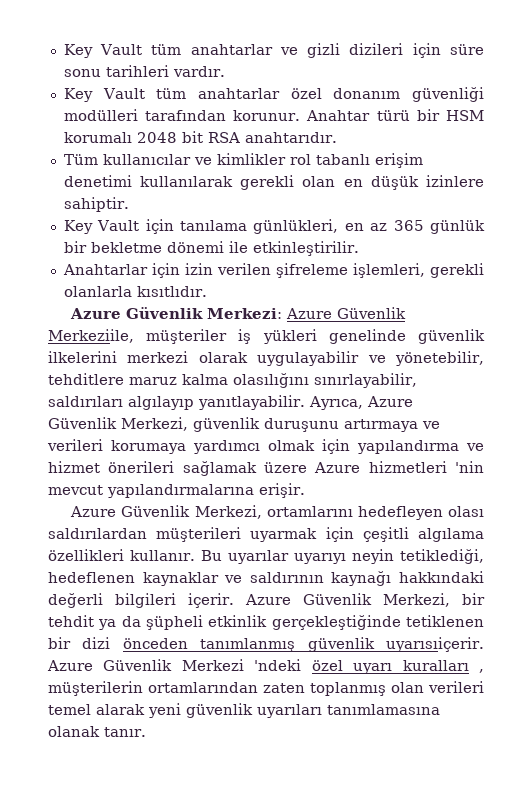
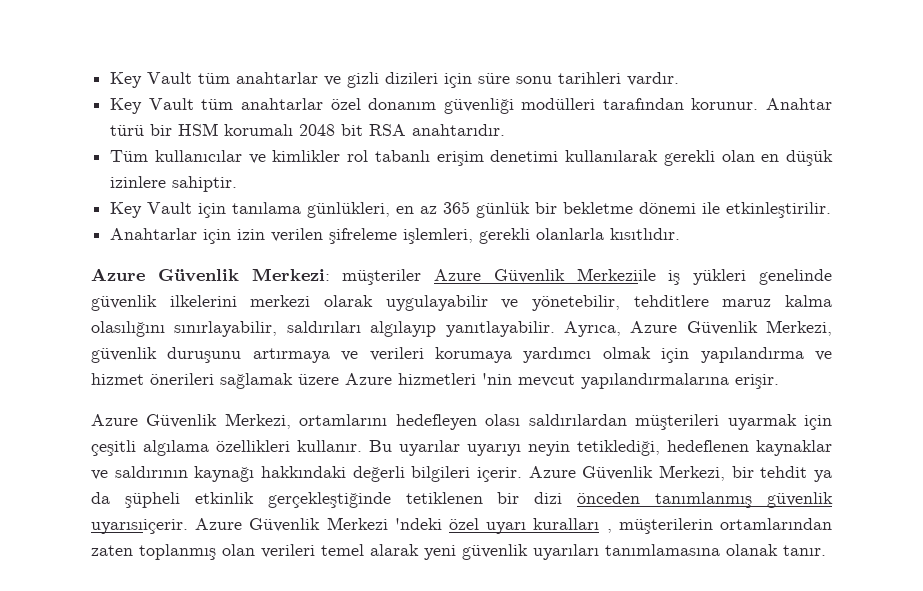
[286,307,407,319] [48,329,228,344] Azure Güvenlik Merkeziile, müşteriler -> [342,268,656,285] müşteriler Azure Güvenlik Merkeziile

